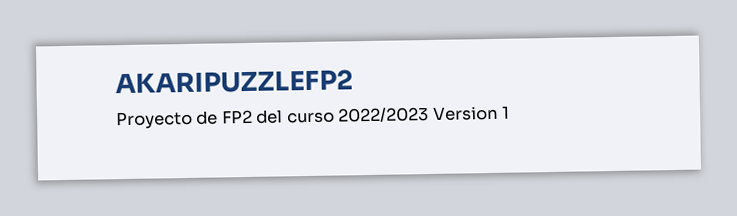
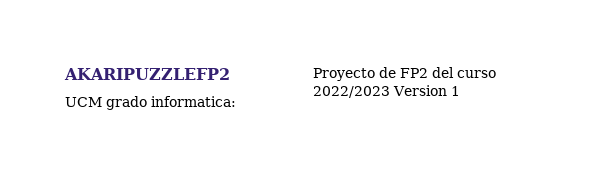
(353, 82) none -> [65,96,236,110] UCM grado informatica:

